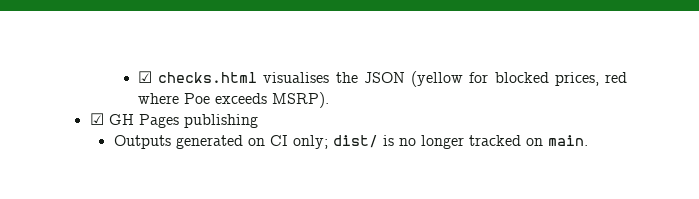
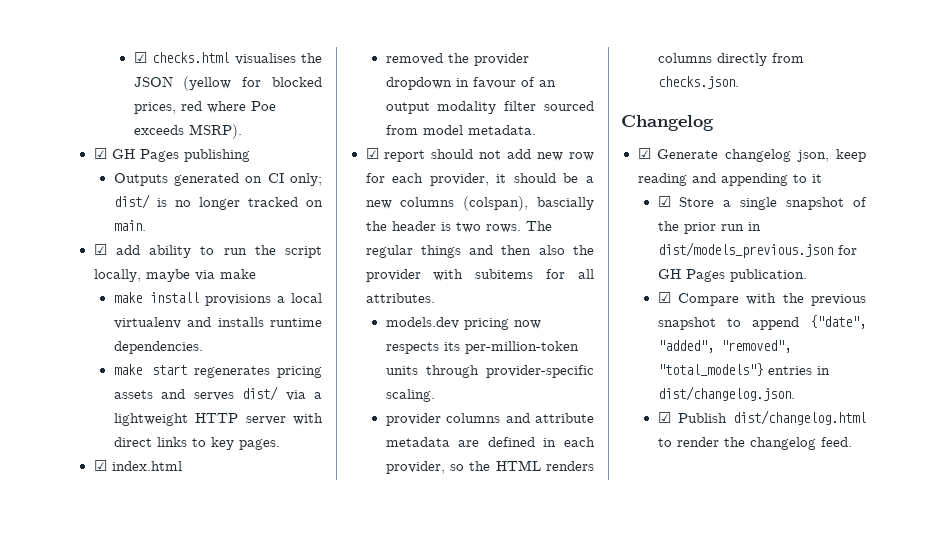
(588, 140) none -> [93,244,322,258] [93,269,256,282] [113,292,322,306] [113,317,322,329] [113,341,203,354] [113,364,322,378] [113,386,322,401] [113,413,323,426] [113,437,280,450] [93,460,182,471] [385,53,529,66] [385,77,556,90] [385,101,594,114] [385,125,536,135] [365,148,594,162] [365,173,594,186] [365,196,594,211] [365,221,552,233] [365,245,594,258] [365,269,594,282] [365,293,435,303] [385,317,541,330] [385,341,579,354] [385,365,594,378] [385,389,435,402] [385,413,594,426] [385,437,595,447] [385,460,594,474] [657,53,804,66] [657,76,739,89] [621,115,714,131] [637,148,866,162] [637,173,822,186] [657,196,867,210] [657,221,761,234] [657,242,857,258] [657,269,807,282] [657,292,866,306] [657,315,866,330] [657,340,791,353] [657,363,830,376] [657,386,795,401] [657,410,866,425] [657,437,852,450] // ☑ add ability to run the script locally, maybe via make // make install provisions a local virtualenv and installs runtime dependencies. // make start regenerates pricing assets and serves dist/ via a lightweight HTTP server with direct links to key pages. // ☑ index.html // removed the provider dropdown in favour of an output modality filter sourced from model metadata. // ☑ report should not add new row for each provider, it should be a new columns (colspan), bascially the header is two rows. The regular things and then also the provider with subitems for all attributes. // models.dev pricing now respects its per-million-token units through provider-specific scaling. // provider columns and attribute metadata are defined in each provider, so the HTML renders columns directly from checks.json. // Changelog // ☑ Generate changelog json, keep reading and appending to it // ☑ Store a single snapshot of the prior run in dist/models_previous.json for GH Pages publication. // ☑ Compare with the previous snapshot to append {"date", "added", "removed", "total_models"} entries in dist/changelog.json. // ☑ Publish dist/changelog.html to render the changelog feed.

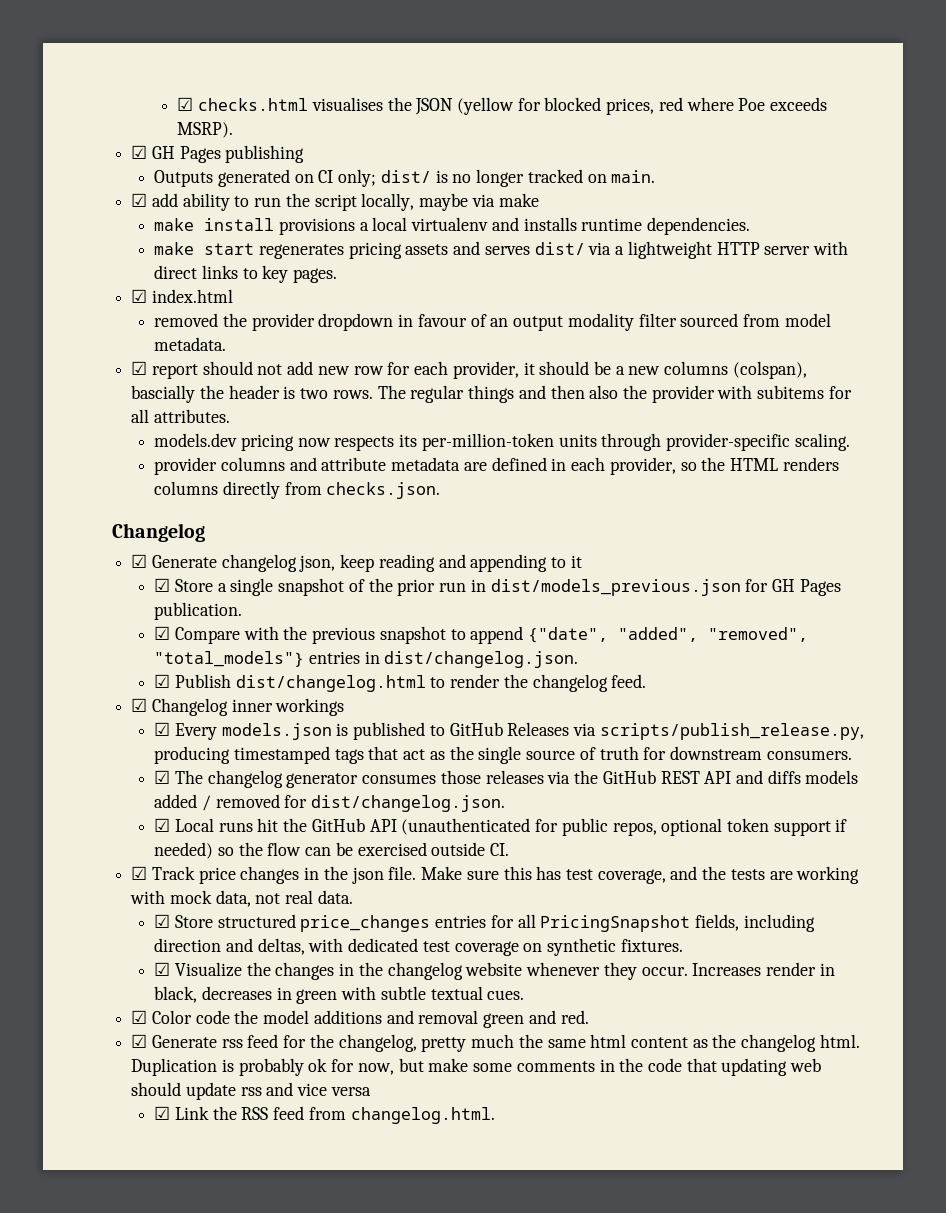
(852, 442) none -> [131,698,345,716] [154,722,864,740] [154,746,852,764] [154,770,859,788] [154,794,506,812] [154,818,848,836] [154,842,510,859] [131,866,860,884] [130,890,353,907] [154,914,815,932] [154,938,683,956] [154,962,835,980] [154,986,525,1004] [131,1010,589,1028] [131,1034,860,1052] [131,1058,822,1076] [131,1082,371,1100] [154,1106,495,1124] // ☑ Changelog inner workings // ☑ Every models.json is published to GitHub Releases via scripts/publish_release.py, producing timestamped tags that act as the single source of truth for downstream consumers. // ☑ The changelog generator consumes those releases via the GitHub REST API and diffs models added / removed for dist/changelog.json. // ☑ Local runs hit the GitHub API (unauthenticated for public repos, optional token support if needed) so the flow can be exercised outside CI. // ☑ Track price changes in the json file. Make sure this has test coverage, and the tests are working with mock data, not real data. // ☑ Store structured price_changes entries for all PricingSnapshot fields, including direction and deltas, with dedicated test coverage on synthetic fixtures. // ☑ Visualize the changes in the changelog website whenever they occur. Increases render in black, decreases in green with subtle textual cues. // ☑ Color code the model additions and removal green and red. // ☑ Generate rss feed for the changelog, pretty much the same html content as the changelog html. Duplication is probably ok for now, but make some comments in the code that updating web should update rss and vice versa // ☑ Link the RSS feed from changelog.html.

